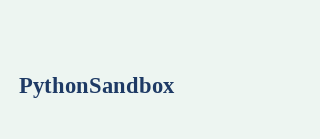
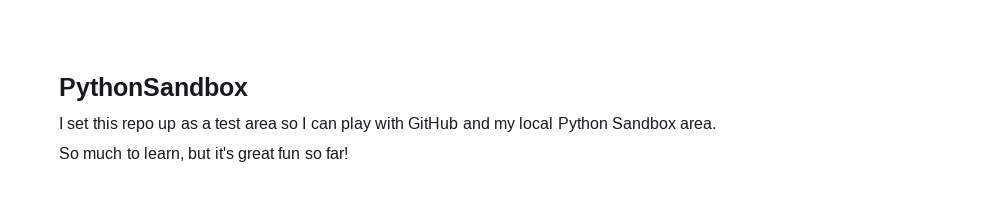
(175, 87) none -> [59,117,717,132] [59,147,348,162] // I set this repo up as a test area so I can play with GitHub and my local Python Sandbox area. // So much to learn, but it's great fun so far!

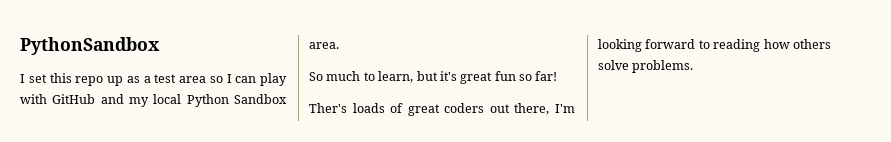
(348, 153) none -> [309,103,575,116] [598,39,831,52] [598,60,694,73] // Ther's loads of great coders out there, I'm looking forward to reading how others solve problems.

